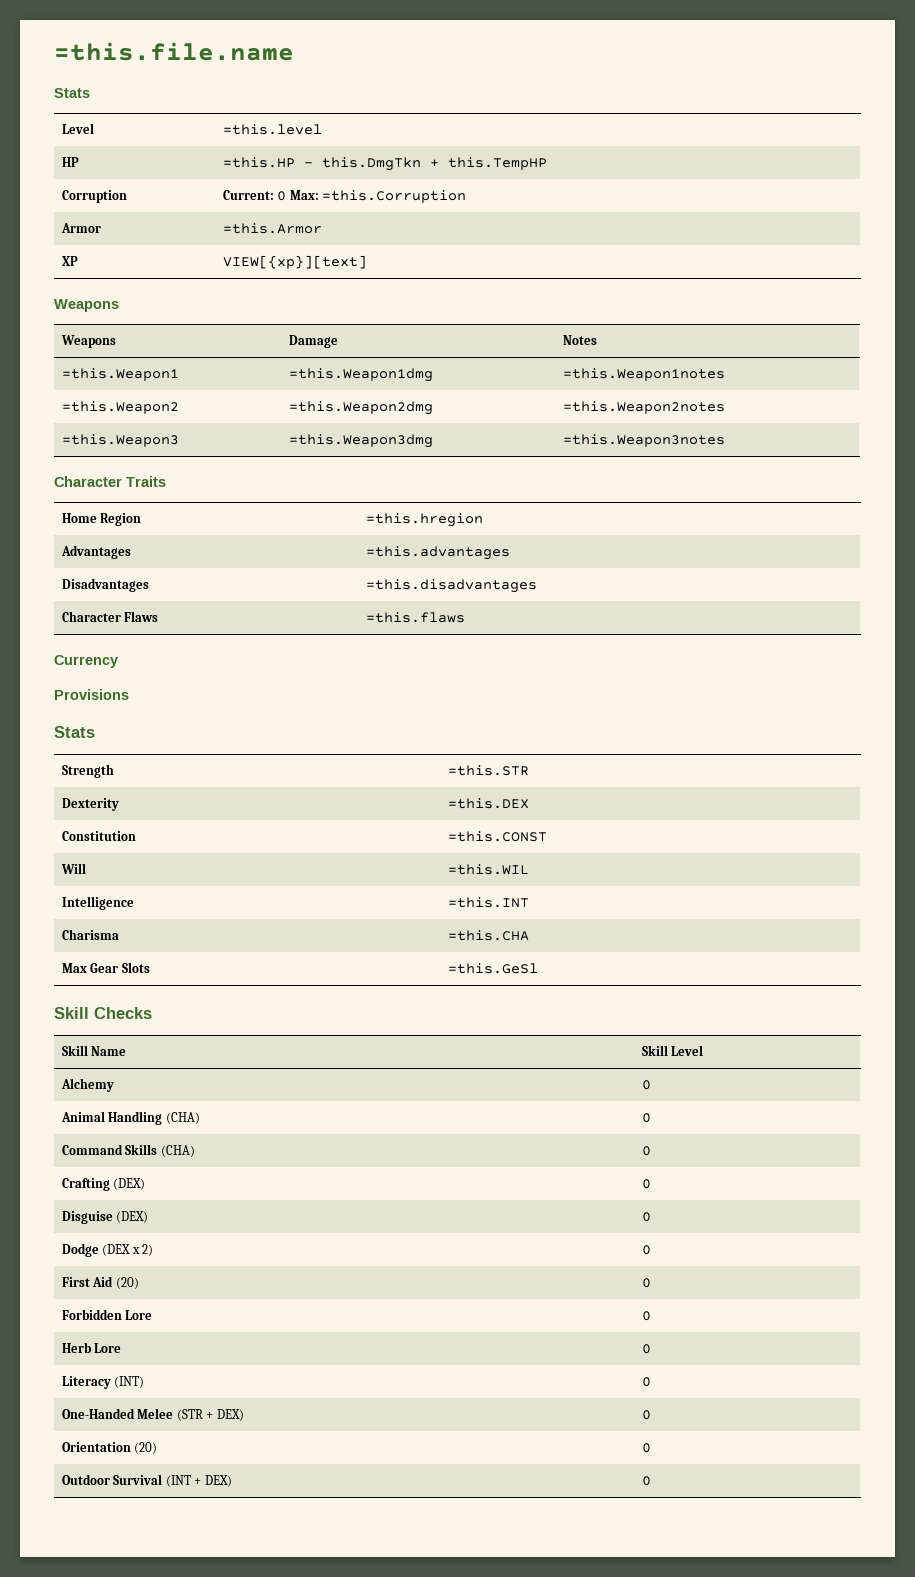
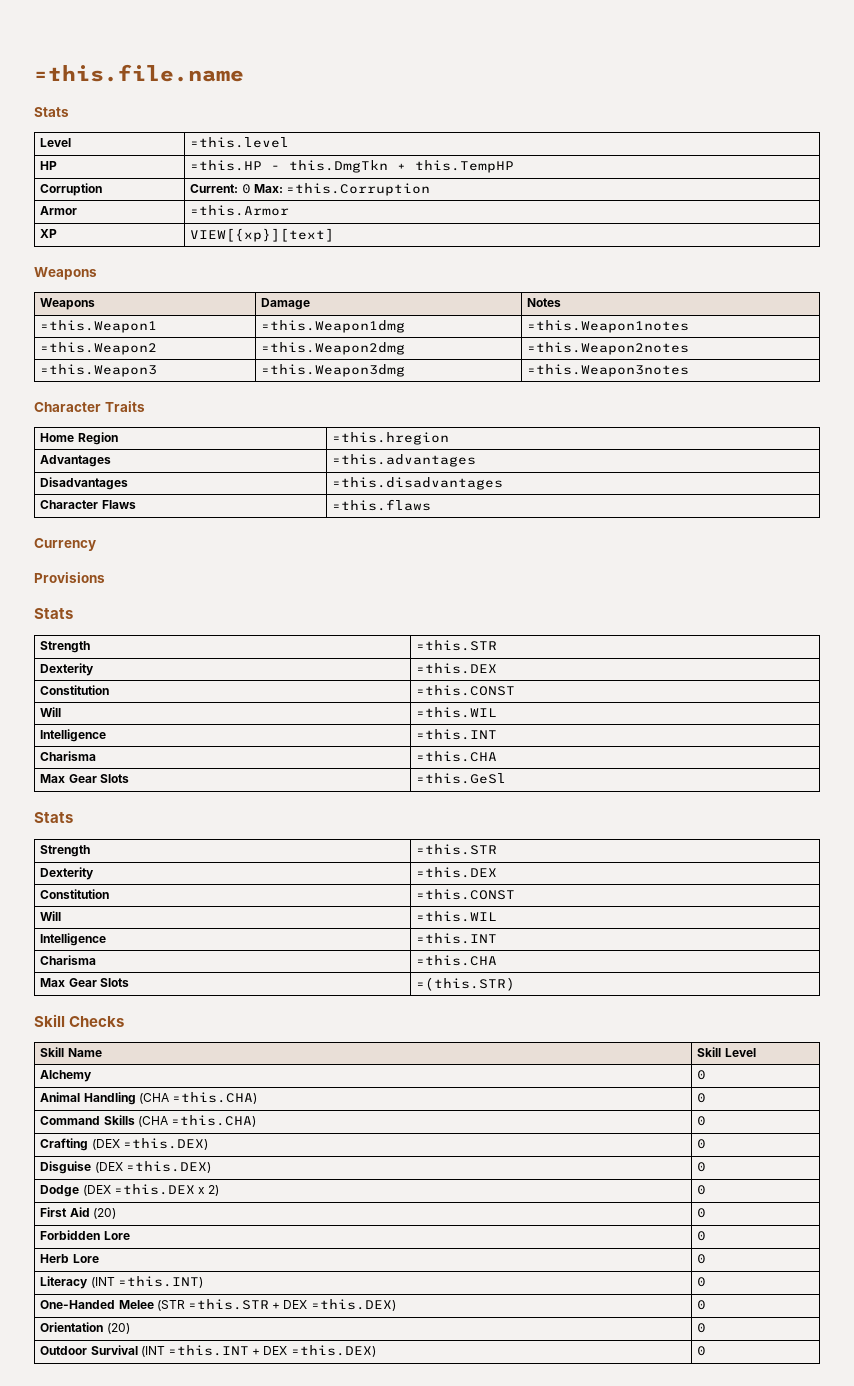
(538, 968) none -> [34,812,73,823] [40,845,91,857] [416,844,498,855] [40,867,95,880] [416,867,498,878] [40,889,110,899] [416,889,516,900] [40,911,62,921] [416,911,498,922] [40,933,107,946] [416,933,498,944] [40,955,97,965] [416,955,498,966] [40,978,129,987] [416,977,516,991] // Stats // Strength | =this.STR // Dexterity | =this.DEX // Constitution | =this.CONST // Will | =this.WIL // Intelligence | =this.INT // Charisma | =this.CHA // Max Gear Slots | =(this.STR)
[165,1112,200,1124] (CHA) -> [138,1092,257,1104] (CHA =this.CHA)
[160,1145,195,1157] (CHA) -> [137,1115,256,1127] (CHA =this.CHA)
[113,1178,146,1190] (DEX) -> [91,1138,208,1150] (DEX =this.DEX)
[116,1211,149,1223] (DEX) -> [94,1161,211,1173] (DEX =this.DEX)
(131, 1250) none -> [113,1184,195,1195] =this.DEX
[114,1376,145,1388] (INT) -> [90,1276,203,1288] (INT =this.INT)
[206,1409,244,1421] + DEX) -> [187,1299,396,1311] =this.STR + DEX =this.DEX)
[194,1475,232,1487] + DEX) -> [167,1345,376,1357] =this.INT + DEX =this.DEX)

